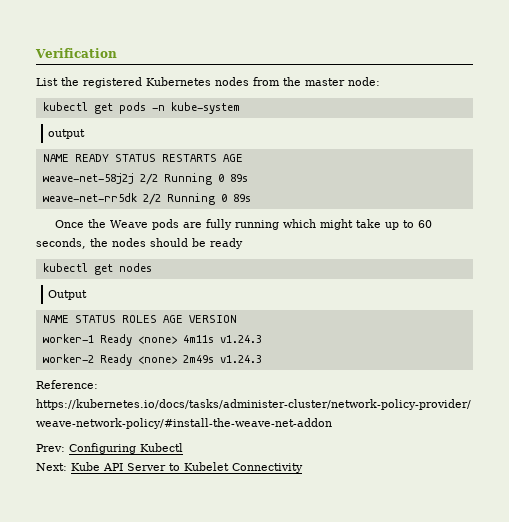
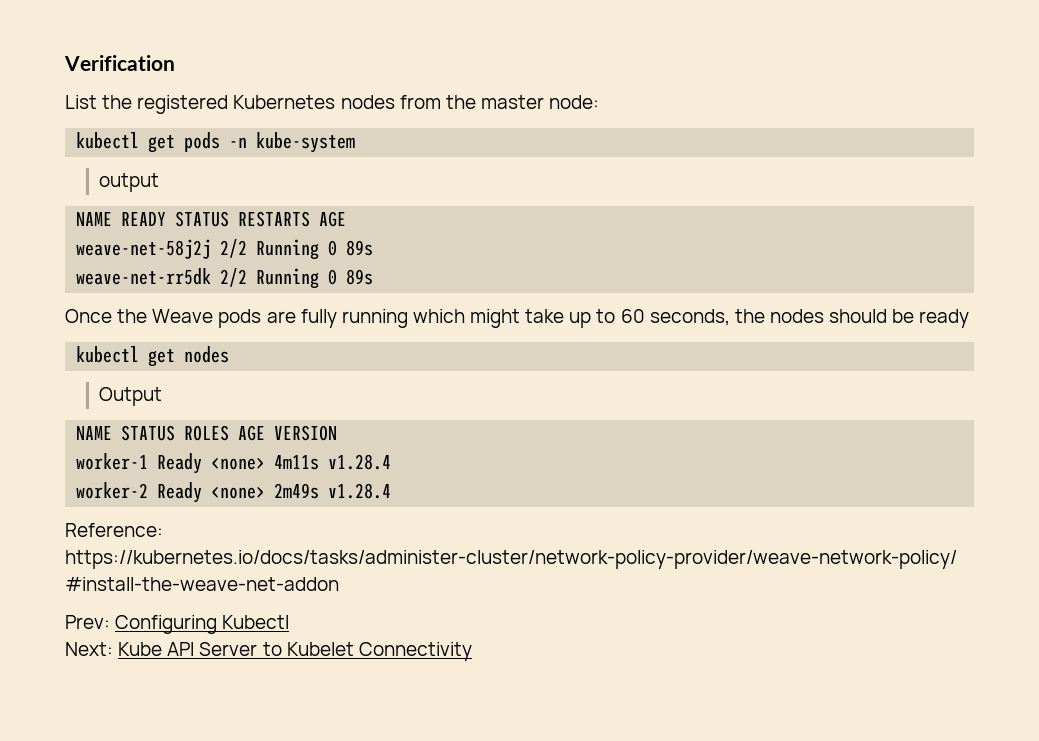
[219,335,262,343] v1.24.3 -> [328,454,392,470] v1.28.4
[219,355,262,363] v1.24.3 -> [328,483,392,499] v1.28.4

